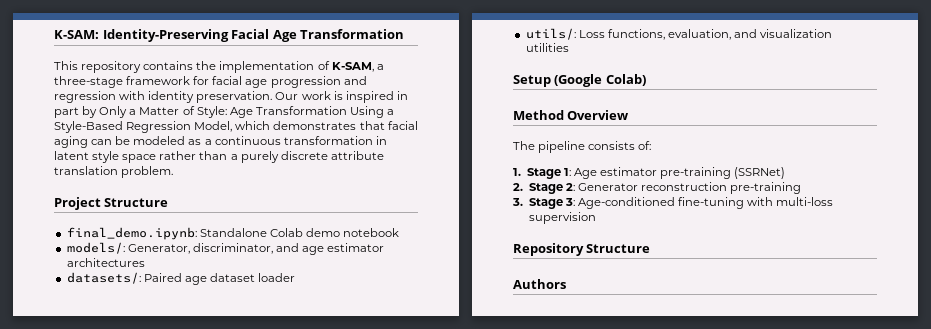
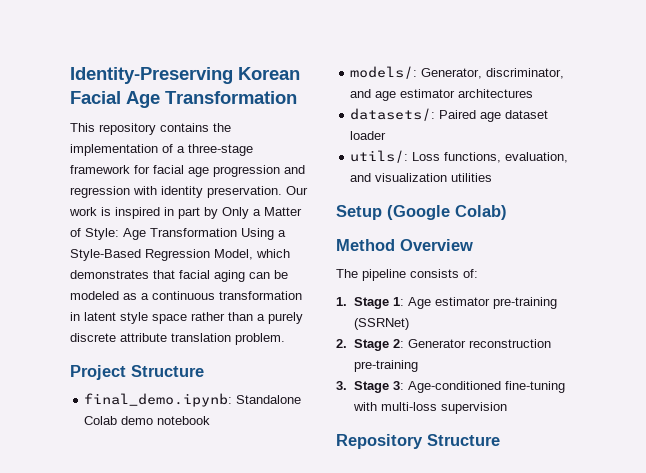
[54,29,229,42] K-SAM: Identity-Preserving -> [70,67,300,84] Identity-Preserving Korean
[331,62,374,72] K-SAM, -> (173, 148) none
[513,279,566,289] // Authors -> (500, 440) none

